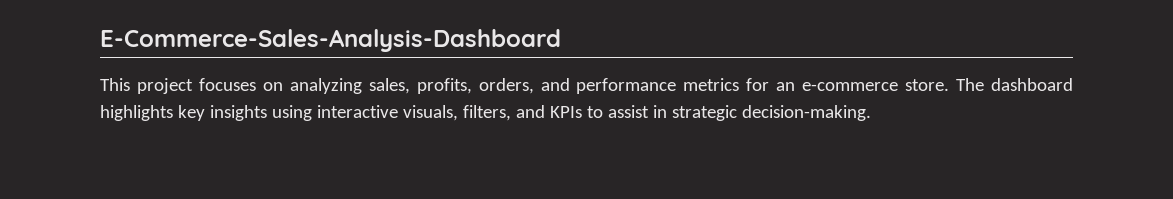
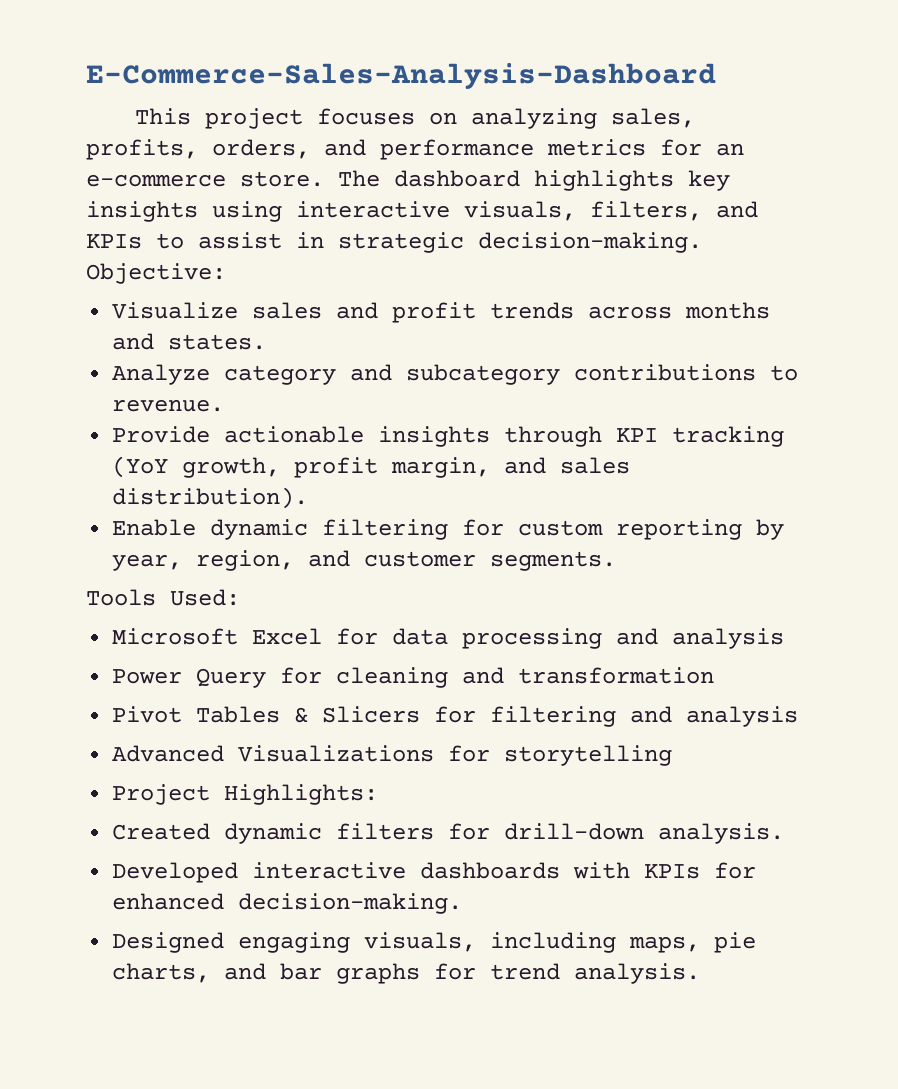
(871, 113) none -> [86,263,226,284] [112,302,771,323] [112,333,267,350] [112,364,799,385] [112,399,225,412] [112,426,785,447] [112,456,631,478] [112,487,309,509] [112,519,785,540] [112,550,617,571] [86,589,240,606] [112,628,785,649] [112,667,715,688] [112,706,799,727] [112,745,673,766] [112,784,379,805] [112,823,785,844] [112,862,757,883] [112,893,463,914] [112,932,757,953] [112,963,701,984] Objective: // Visualize sales and profit trends across months and states. // Analyze category and subcategory contributions to revenue. // Provide actionable insights through KPI tracking (YoY growth, profit margin, and sales distribution). // Enable dynamic filtering for custom reporting by year, region, and customer segments. // Tools Used: // Microsoft Excel for data processing and analysis // Power Query for cleaning and transformation // Pivot Tables & Slicers for filtering and analysis // Advanced Visualizations for storytelling // Project Highlights: // Created dynamic filters for drill-down analysis. // Developed interactive dashboards with KPIs for enhanced decision-making. // Designed engaging visuals, including maps, pie charts, and bar graphs for trend analysis.

